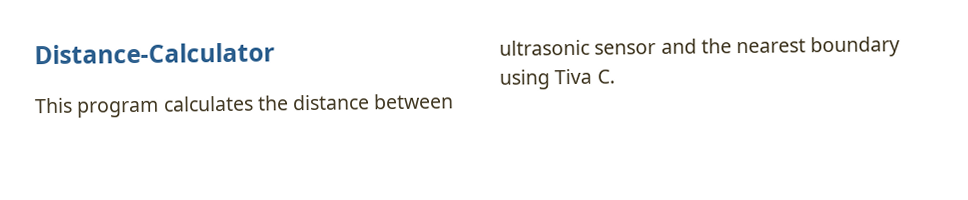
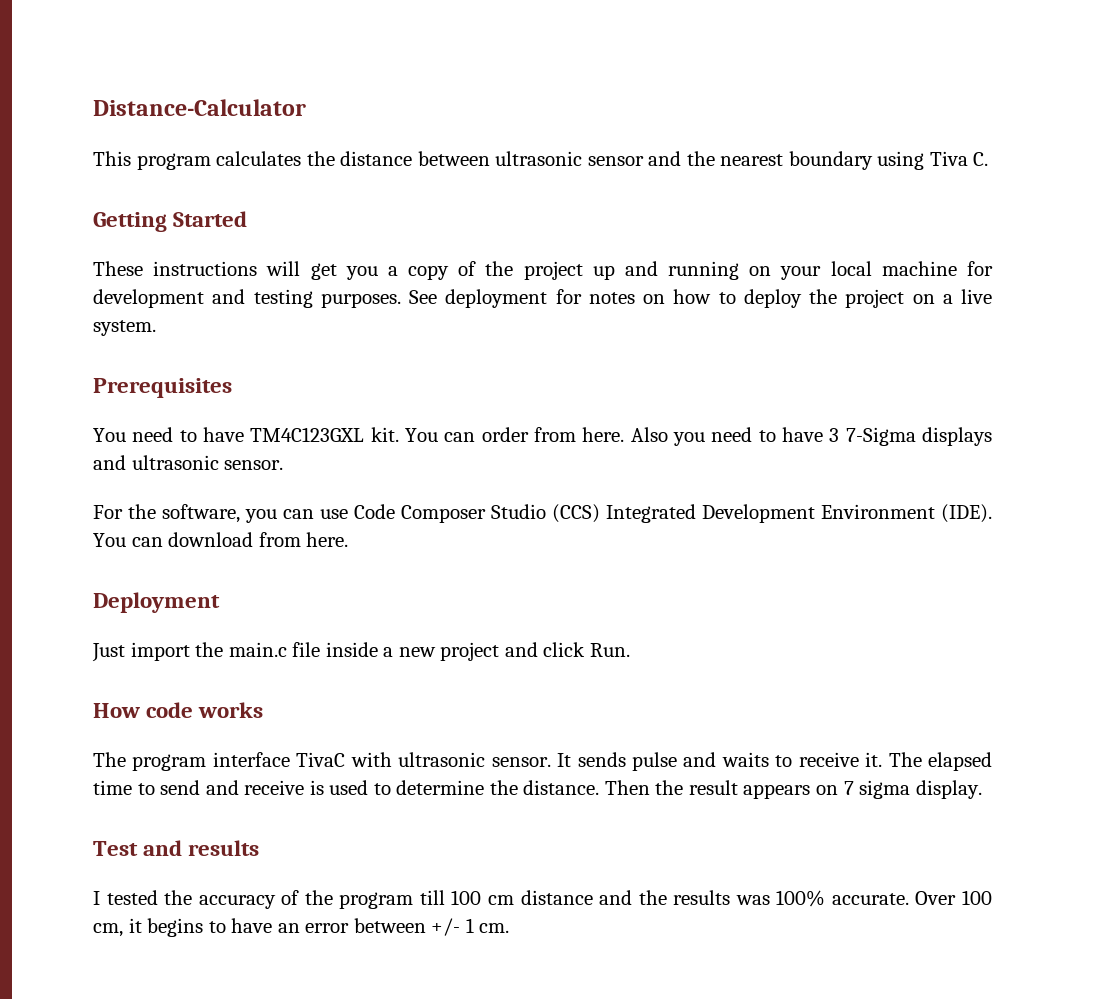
(615, 76) none -> [93,211,248,232] [93,261,993,280] [93,289,992,308] [93,320,156,336] [93,378,232,398] [93,427,993,446] [93,455,284,470] [93,504,992,523] [93,532,349,547] [93,592,220,613] [92,642,630,662] [93,702,264,718] [93,752,992,771] [93,780,982,799] [93,840,260,856] [93,890,992,909] [93,918,510,937] // Getting Started // These instructions will get you a copy of the project up and running on your local machine for development and testing purposes. See deployment for notes on how to deploy the project on a live system. // Prerequisites // You need to have TM4C123GXL kit. You can order from here. Also you need to have 3 7-Sigma displays and ultrasonic sensor. // For the software, you can use Code Composer Studio (CCS) Integrated Development Environment (IDE). You can download from here. // Deployment // Just import the main.c file inside a new project and click Run. // How code works // The program interface TivaC with ultrasonic sensor. It sends pulse and waits to receive it. The elapsed time to send and receive is used to determine the distance. Then the result appears on 7 sigma display. // Test and results // I tested the accuracy of the program till 100 cm distance and the results was 100% accurate. Over 100 cm, it begins to have an error between +/- 1 cm.

